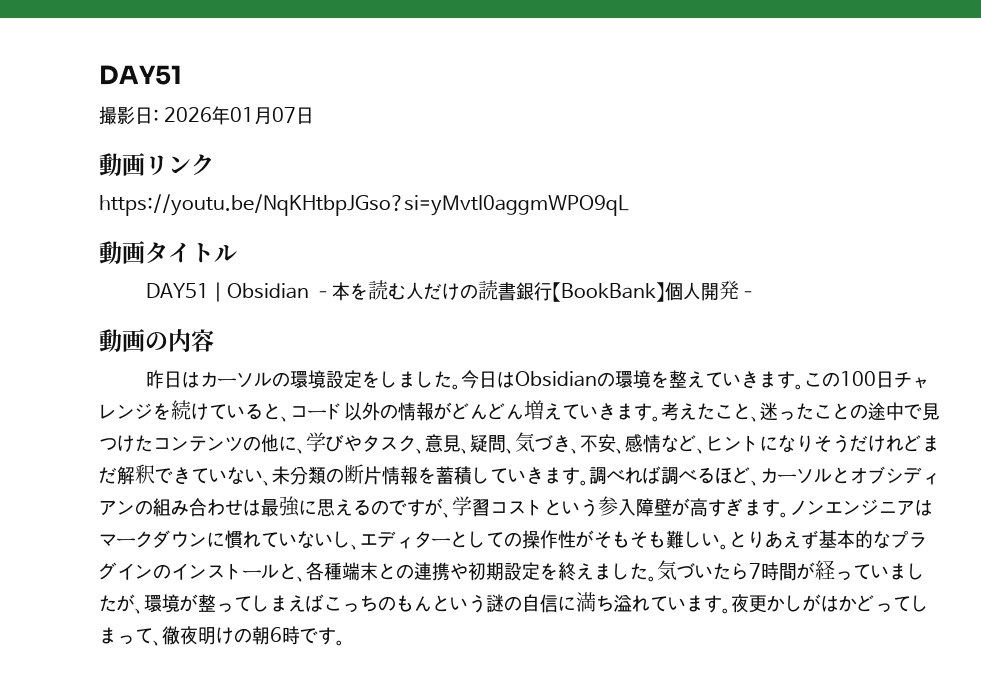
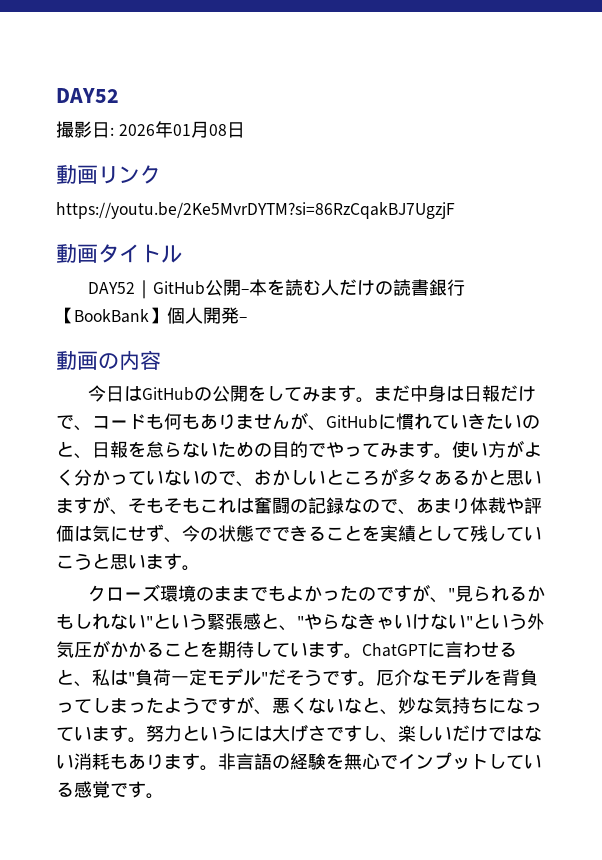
[99,65,182,85] DAY51 -> [56,88,119,103] DAY52
[272,107,297,123] 07 -> [208,124,227,136] 08
[99,194,629,216] https://youtu.be/NqKHtbpJGso?si=yMvtI0aggmWPO9qL -> [56,202,455,219] https://youtu.be/2Ke5MvrDYTM?si=86RzCqakBJ7UgzjF
[145,282,309,302] DAY51｜Obsidian -> [87,279,241,299] DAY52｜GitHub公開
[145,370,930,390] [99,400,940,422] [99,432,940,454] [99,464,940,486] [99,496,933,518] [99,530,927,550] [99,560,925,582] [99,592,929,614] [99,626,300,646] 昨日はカーソルの環境設定をしました。今日はObsidianの環境を整えていきます。この100日チャレンジを続けていると、コード以外の情報がどんどん増えていきます。考えたこと、迷ったことの途中で見つけたコンテンツの他に、学びやタスク、意見、疑問、気づき、不安、感情など、ヒントになりそうだけれどまだ解釈できていない、未分類の断片情報を蓄積していきます。調べれば調べるほど、カーソルとオブシディアンの組み合わせは最強に思えるのですが、学習コストという参入障壁が高すぎます。ノンエンジニアはマークダウンに慣れていないし、エディターとしての操作性がそもそも難しい。とりあえず基本的なプラグインのインストールと、各種端末との連携や初期設定を終えました。気づいたら7時間が経っていましたが、環境が整ってしまえばこっちのもんという謎の自信に満ち溢れています。夜更かしがはかどってしまって、徹夜明けの朝6時 -> [87,385,536,403] [56,412,540,431] [56,440,542,459] [56,468,542,487] [56,496,542,515] [56,524,542,543] [56,553,200,571] [87,584,545,603] [56,613,545,631] [56,640,517,659] [56,668,538,687] [56,696,542,715] [56,724,542,743] [56,752,542,771] [56,781,110,798] 今日はGitHubの公開をしてみます。まだ中身は日報だけで、コードも何もありませんが、GitHubに慣れていきたいのと、日報を怠らないための目的でやってみます。使い方がよく分かっていないので、おかしいところが多々あるかと思いますが、そもそもこれは奮闘の記録なので、あまり体裁や評価は気にせず、今の状態でできることを実績として残していこうと思います。 // クローズ環境のままでもよかったのですが、"見られるかもしれない"という緊張感と、"やらなきゃいけない"という外気圧がかかることを期待しています。ChatGPTに言わせると、私は"負荷一定モデル"だそうです。厄介なモデルを背負ってしまったようですが、悪くないなと、妙な気持ちになっています。努力というには大げさですし、楽しいだけではない消耗もあります。非言語の経験を無心でインプットしている感覚

